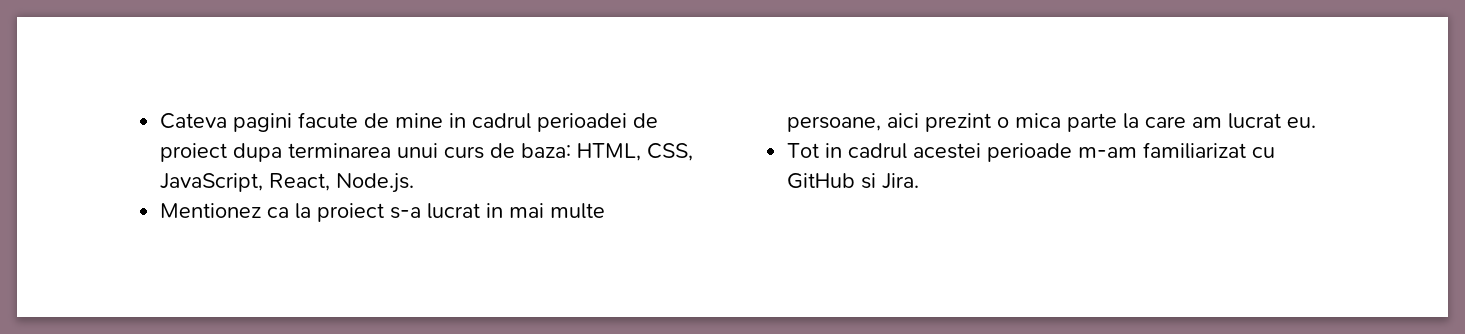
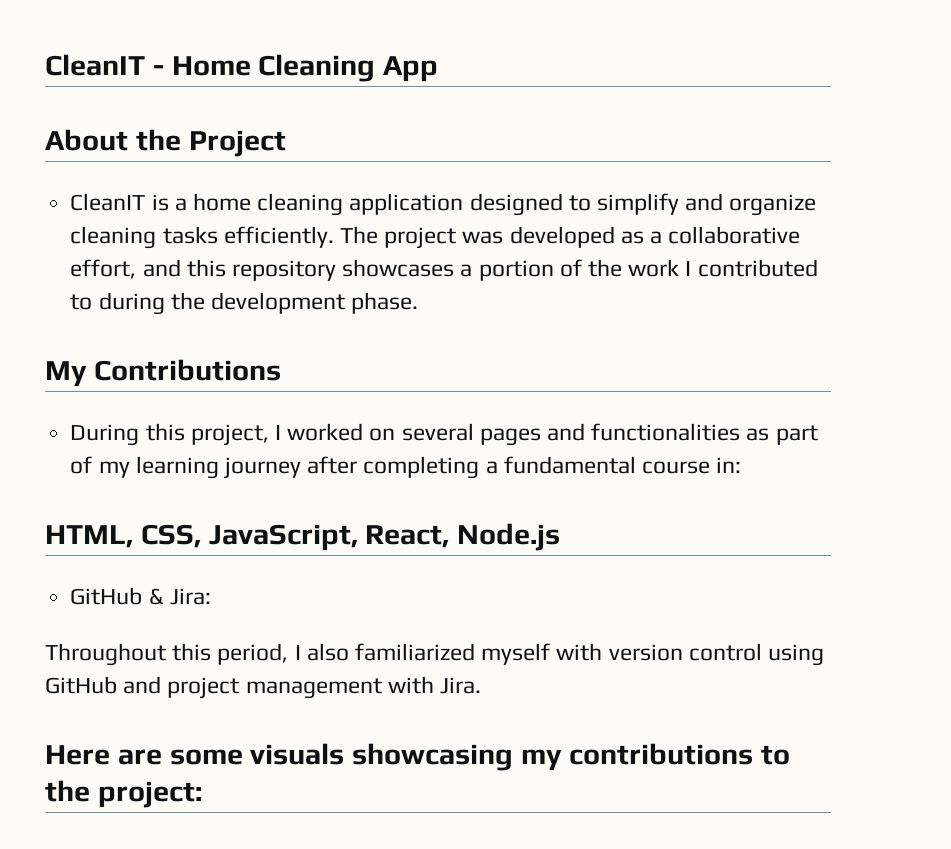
[160,112,659,132] [160,143,694,162] [160,173,415,193] [160,203,606,222] [787,113,1317,132] [787,142,1276,162] [787,173,920,189] Cateva pagini facute de mine in cadrul perioadei de proiect dupa terminarea unui curs de baza: HTML, CSS, JavaScript, React, Node.js. // Mentionez ca la proiect s-a lucrat in mai multe persoane, aici prezint o mica parte la care am lucrat eu. // Tot in cadrul acestei perioade m-am familiarizat cu GitHub si Jira. -> [45,54,439,82] [45,129,286,157] [70,193,817,216] [70,226,801,249] [70,259,818,281] [70,292,419,315] [45,359,281,387] [70,423,818,446] [70,456,742,479] [45,523,561,551] [70,587,211,605] [45,643,825,666] [45,676,482,699] [45,743,790,771] [45,780,202,808] CleanIT - Home Cleaning App // About the Project // CleanIT is a home cleaning application designed to simplify and organize cleaning tasks efficiently. The project was developed as a collaborative effort, and this repository showcases a portion of the work I contributed to during the development phase. // My Contributions // During this project, I worked on several pages and functionalities as part of my learning journey after completing a fundamental course in: // HTML, CSS, JavaScript, React, Node.js // GitHub & Jira: // Throughout this period, I also familiarized myself with version control using GitHub and project management with Jira. // Here are some visuals showcasing my contributions to the project:

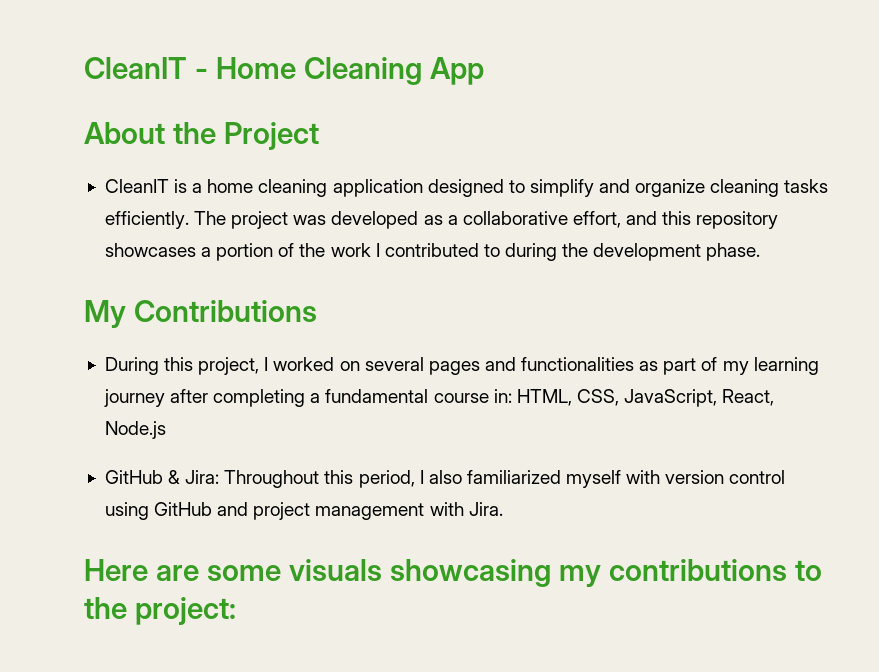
(742, 465) // -> (512, 396) none
(211, 596) // -> (220, 477) none

